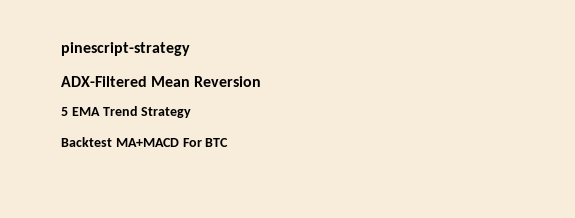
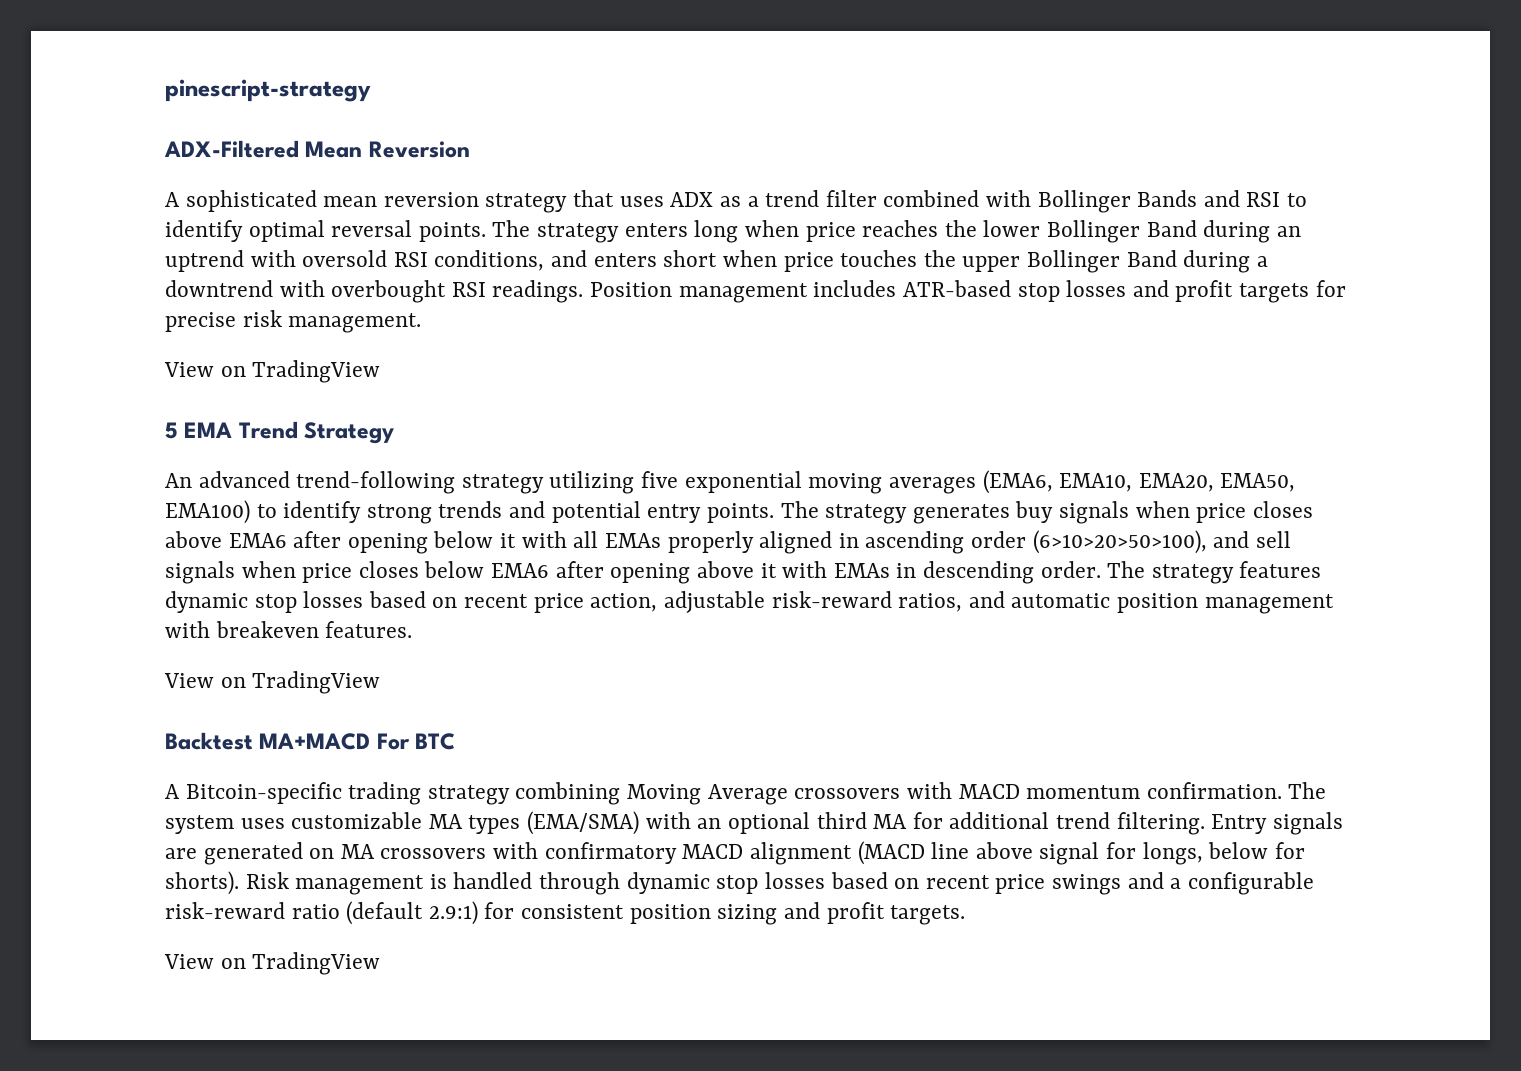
[61,106,192,118] [61,137,229,147] 5 EMA Trend Strategy // Backtest MA+MACD For BTC -> [165,190,1308,213] [165,220,1301,243] [165,250,1268,273] [165,280,1346,303] [165,310,422,333] [164,360,381,383] [165,421,395,444] [165,470,1296,494] [165,500,1313,524] [165,530,1291,554] [165,561,1322,584] [165,591,1334,614] [165,621,413,638] [164,671,381,694] [165,732,456,750] [165,782,1327,805] [165,811,1343,835] [165,841,1305,865] [165,871,1314,895] [165,901,966,925] [164,952,381,975] A sophisticated mean reversion strategy that uses ADX as a trend filter combined with Bollinger Bands and RSI to identify optimal reversal points. The strategy enters long when price reaches the lower Bollinger Band during an uptrend with oversold RSI conditions, and enters short when price touches the upper Bollinger Band during a downtrend with overbought RSI readings. Position management includes ATR-based stop losses and profit targets for precise risk management. // View on TradingView // 5 EMA Trend Strategy // An advanced trend-following strategy utilizing five exponential moving averages (EMA6, EMA10, EMA20, EMA50, EMA100) to identify strong trends and potential entry points. The strategy generates buy signals when price closes above EMA6 after opening below it with all EMAs properly aligned in ascending order (6>10>20>50>100), and sell signals when price closes below EMA6 after opening above it with EMAs in descending order. The strategy features dynamic stop losses based on recent price action, adjustable risk-reward ratios, and automatic position management with breakeven features. // View on TradingView // Backtest MA+MACD For BTC // A Bitcoin-specific trading strategy combining Moving Average crossovers with MACD momentum confirmation. The system uses customizable MA types (EMA/SMA) with an optional third MA for additional trend filtering. Entry signals are generated on MA crossovers with confirmatory MACD alignment (MACD line above signal for longs, below for shorts). Risk management is handled through dynamic stop losses based on recent price swings and a configurable risk-reward ratio (default 2.9:1) for consistent position sizing and profit targets. // View on TradingView

